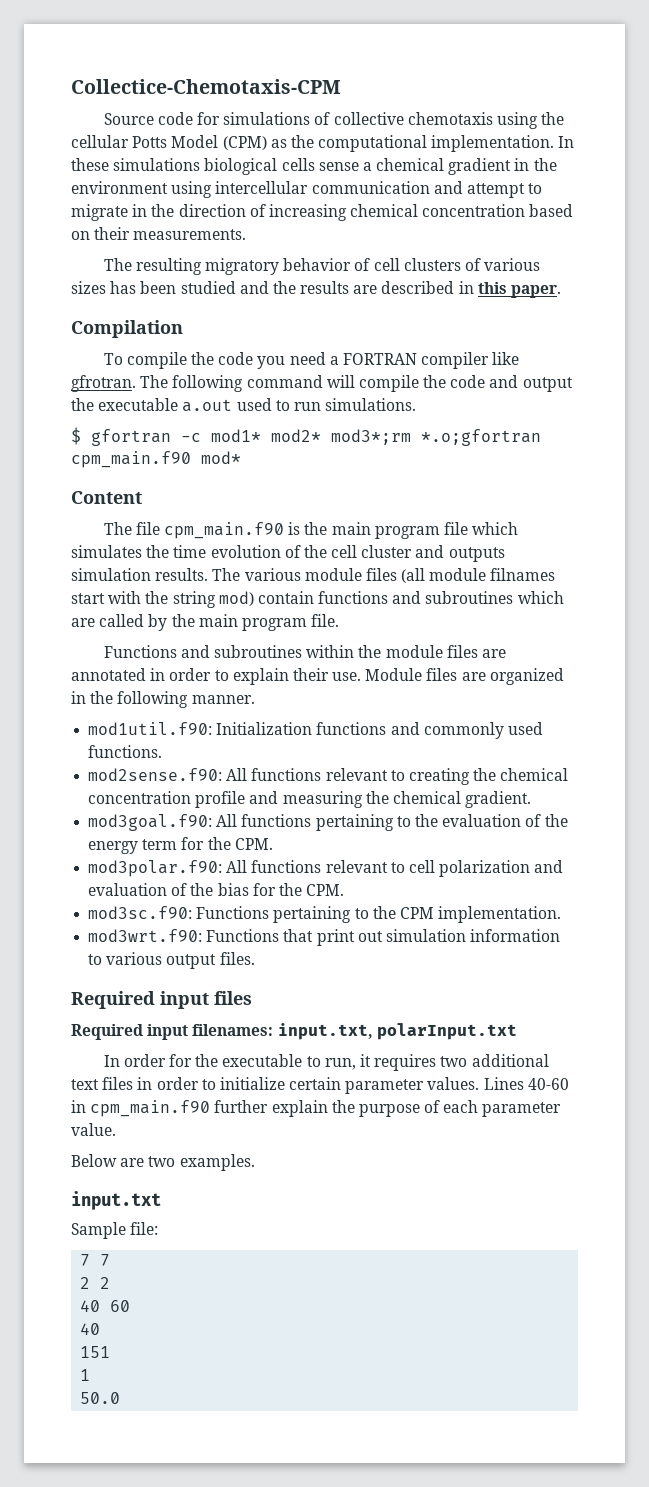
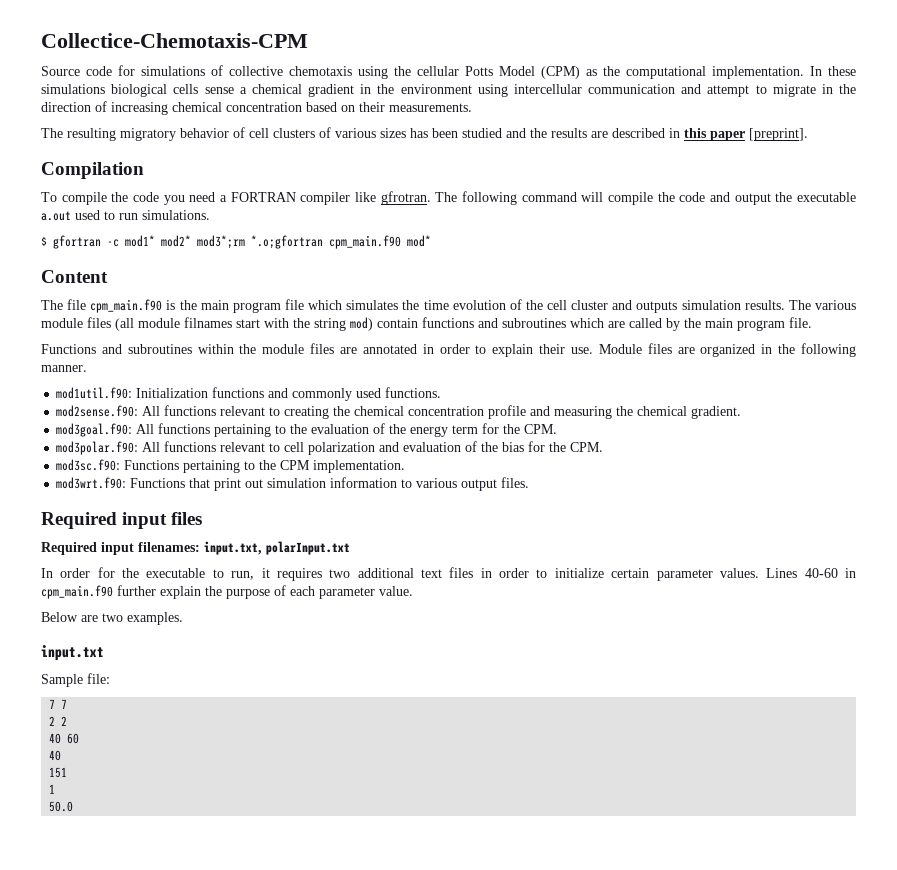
[511,285,562,298] paper. -> [710,128,808,141] paper [preprint].

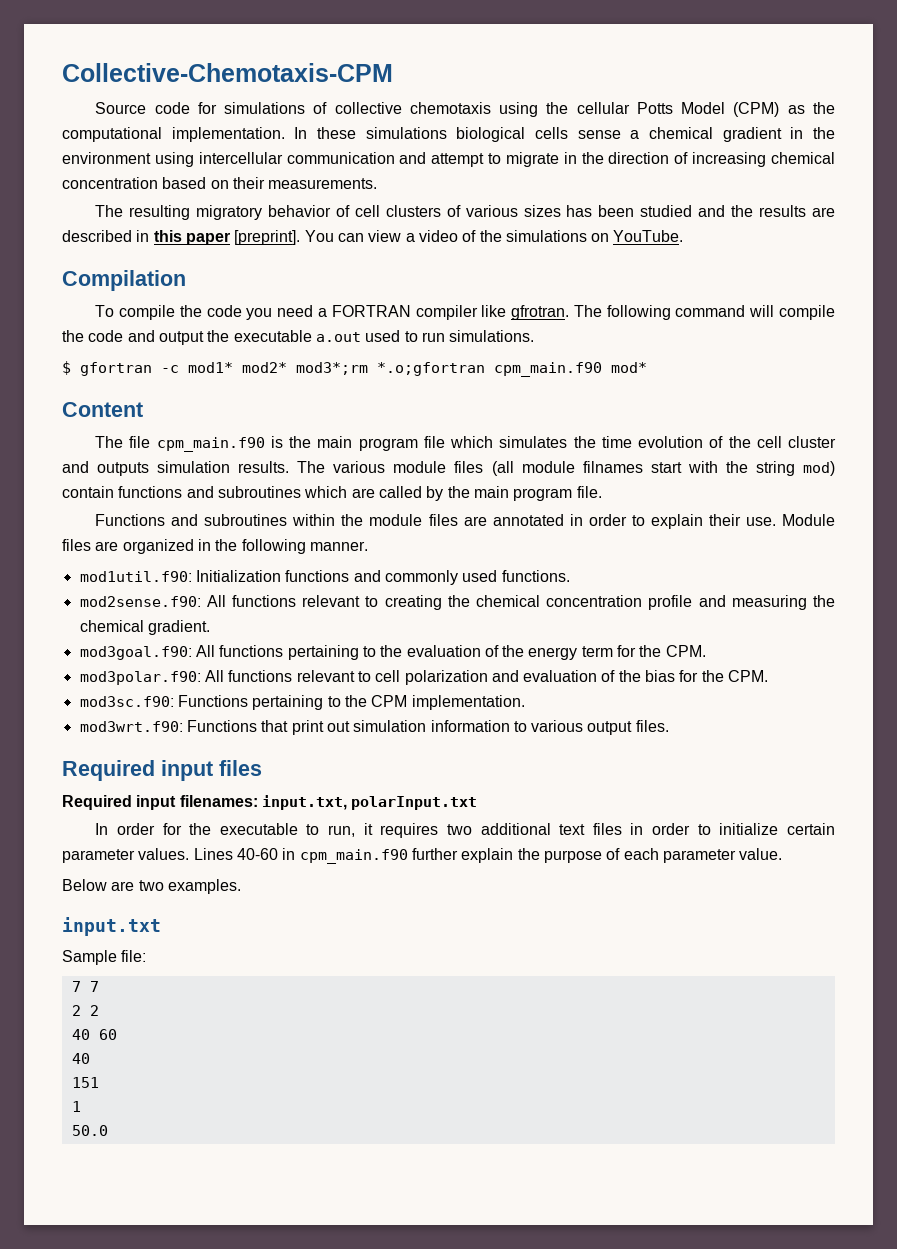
[41,33,308,48] Collectice-Chemotaxis-CPM -> [62,63,393,82] Collective-Chemotaxis-CPM
(808, 134) none -> [304,230,684,242] You can view a video of the simulations on YouTube.

